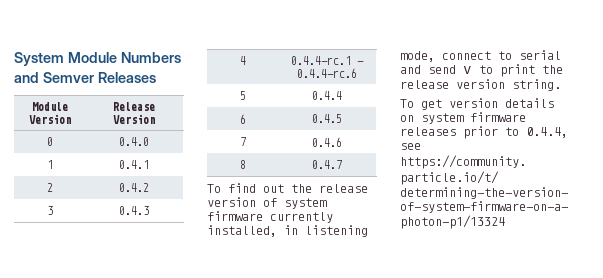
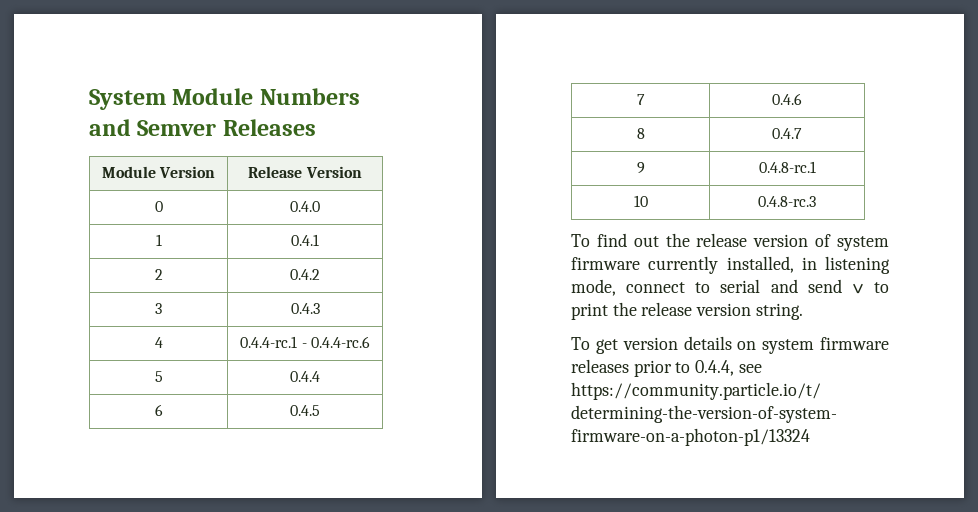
(342, 164) none -> [636,162,645,174] [758,161,816,173] [633,195,648,207] [758,196,816,207] // 9 | 0.4.8-rc.1 // 10 | 0.4.8-rc.3

